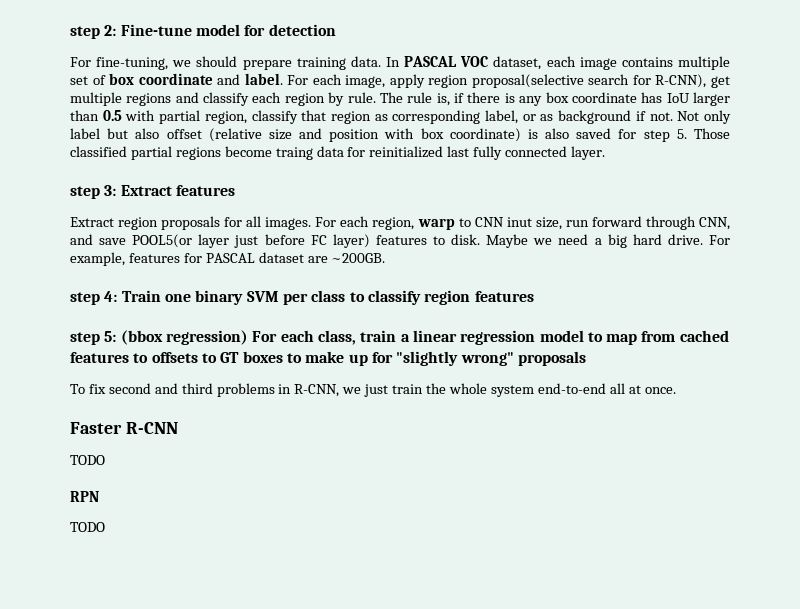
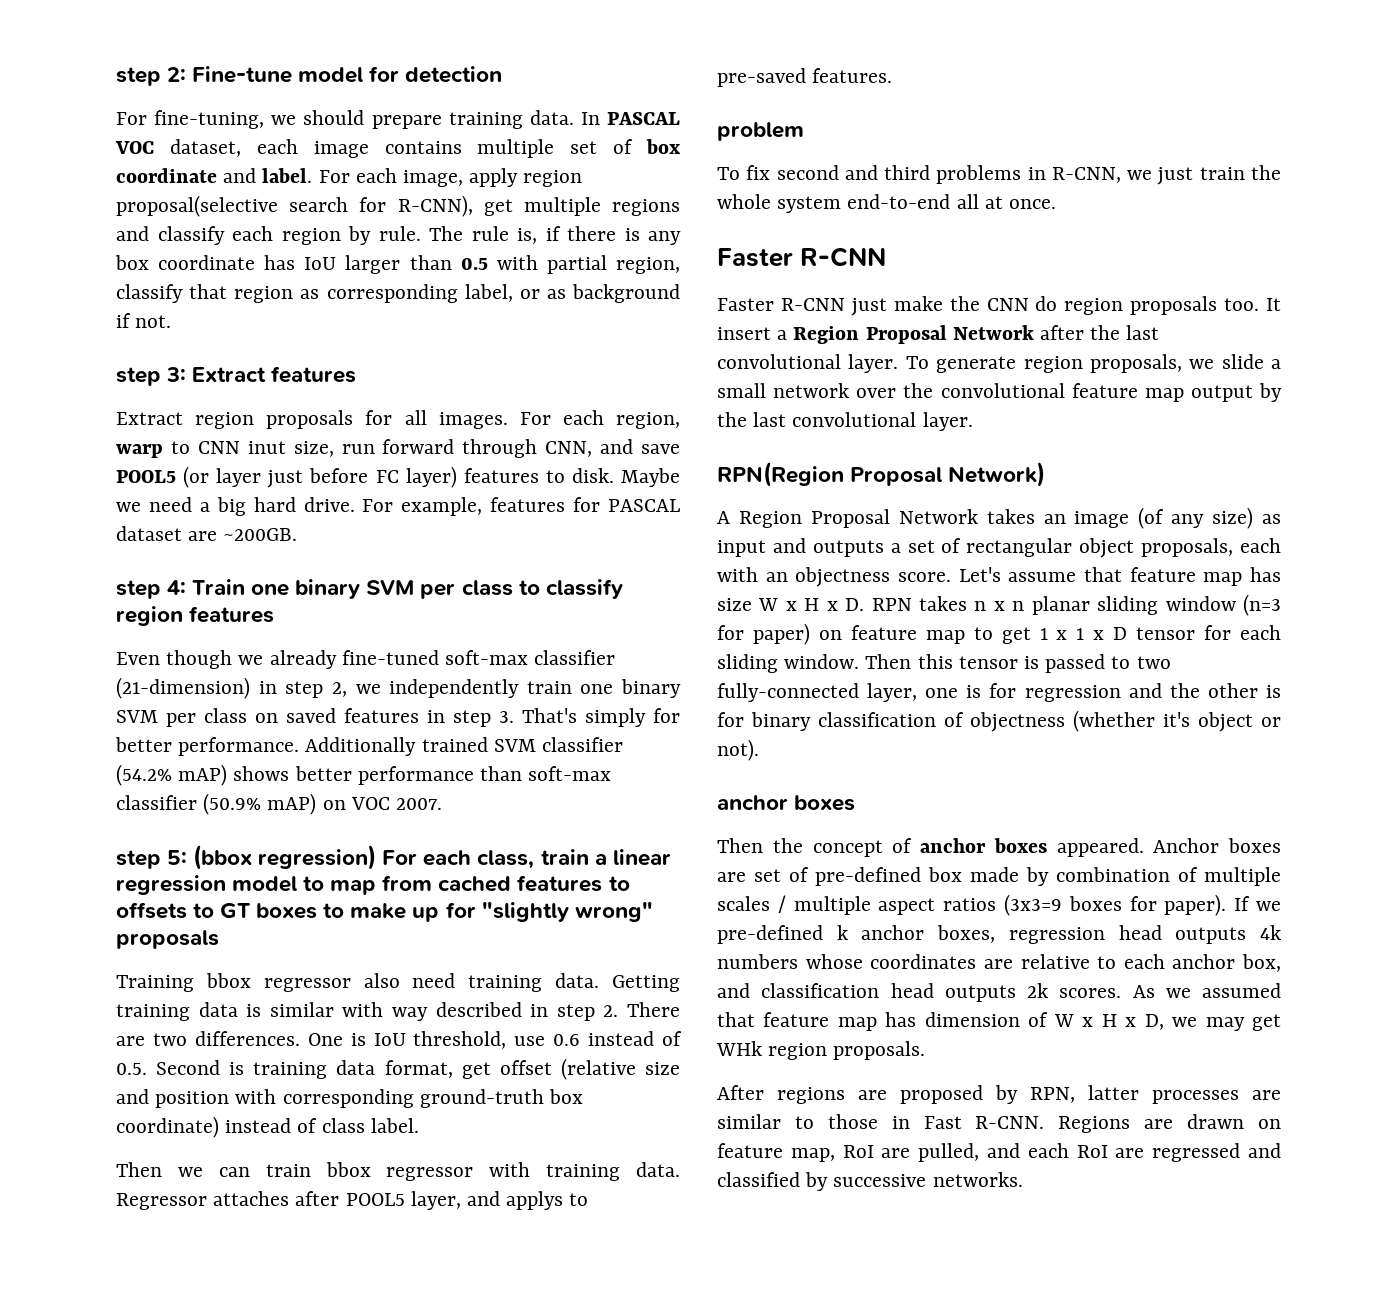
[677,110,731,124] [70,128,730,142] [70,146,606,160] Not only label but also offset (relative size and position with box coordinate) is also saved for step 5. Those classified partial regions become traing data for reinitialized last fully connected layer. -> (172, 321) none
[132,234,193,248] POOL5(or -> [116,466,210,488] POOL5 (or
(534, 296) none -> [116,650,616,669] [116,677,681,699] [116,708,680,727] [115,737,624,756] [116,764,612,786] [116,793,443,815] // Even though we already fine-tuned soft-max classifier (21-dimension) in step 2, we independently train one binary SVM per class on saved features in step 3. That's simply for better performance. Additionally trained SVM classifier (54.2% mAP) shows better performance than soft-max classifier (50.9% mAP) on VOC 2007.
(586, 358) none -> [116,973,680,992] [116,1002,681,1021] [116,1031,682,1049] [116,1058,680,1080] [116,1089,584,1108] [116,1116,419,1138] [116,1162,680,1181] [116,1191,589,1210] [717,68,893,87] [717,122,804,141] // Training bbox regressor also need training data. Getting training data is similar with way described in step 2. There are two differences. One is IoU threshold, use 0.6 instead of 0.5. Second is training data format, get offset (relative size and position with corresponding ground-truth box coordinate) instead of class label. // Then we can train bbox regressor with training data. Regressor attaches after POOL5 layer, and applys to pre-saved features. // problem
[70,455,105,465] [70,491,99,502] [70,522,105,532] TODO // RPN // TODO -> [717,296,1281,316] [717,325,1160,344] [717,354,1281,373] [717,383,1282,402] [717,412,973,431] [717,462,1046,487] [717,507,1281,529] [717,538,1281,558] [717,567,1281,587] [717,594,1281,616] [717,623,1281,645] [717,654,1171,673] [717,683,1281,702] [717,710,1281,732] [717,739,759,761] [717,795,856,811] [717,838,1281,857] [717,867,1281,886] [717,894,1281,916] [717,925,1281,944] [717,954,1281,972] [717,983,1281,1002] [717,1012,1281,1031] [716,1041,926,1060] [717,1085,1281,1104] [717,1114,1281,1133] [717,1143,1281,1162] [717,1172,1023,1191] Faster R-CNN just make the CNN do region proposals too. It insert a Region Proposal Network after the last convolutional layer. To generate region proposals, we slide a small network over the convolutional feature map output by the last convolutional layer. // RPN(Region Proposal Network) // A Region Proposal Network takes an image (of any size) as input and outputs a set of rectangular object proposals, each with an objectness score. Let's assume that feature map has size W x H x D. RPN takes n x n planar sliding window (n=3 for paper) on feature map to get 1 x 1 x D tensor for each sliding window. Then this tensor is passed to two fully-connected layer, one is for regression and the other is for binary classification of objectness (whether it's object or not). // anchor boxes // Then the concept of anchor boxes appeared. Anchor boxes are set of pre-defined box made by combination of multiple scales / multiple aspect ratios (3x3=9 boxes for paper). If we pre-defined k anchor boxes, regression head outputs 4k numbers whose coordinates are relative to each anchor box, and classification head outputs 2k scores. As we assumed that feature map has dimension of W x H x D, we may get WHk region proposals. // After regions are proposed by RPN, latter processes are similar to those in Fast R-CNN. Regions are drawn on feature map, RoI are pulled, and each RoI are regressed and classified by successive networks.

